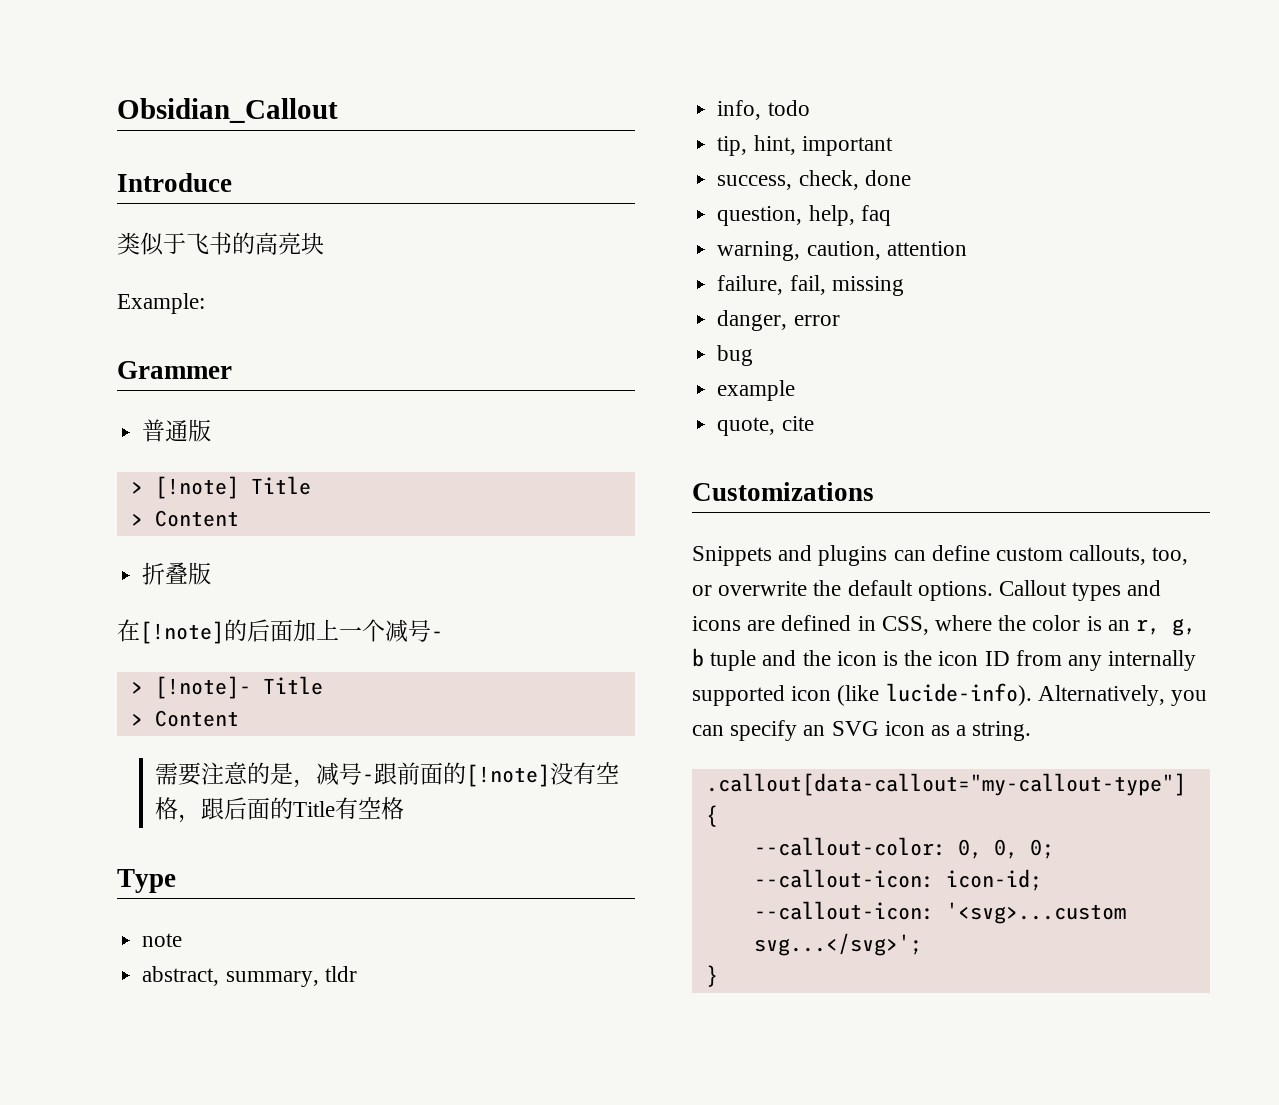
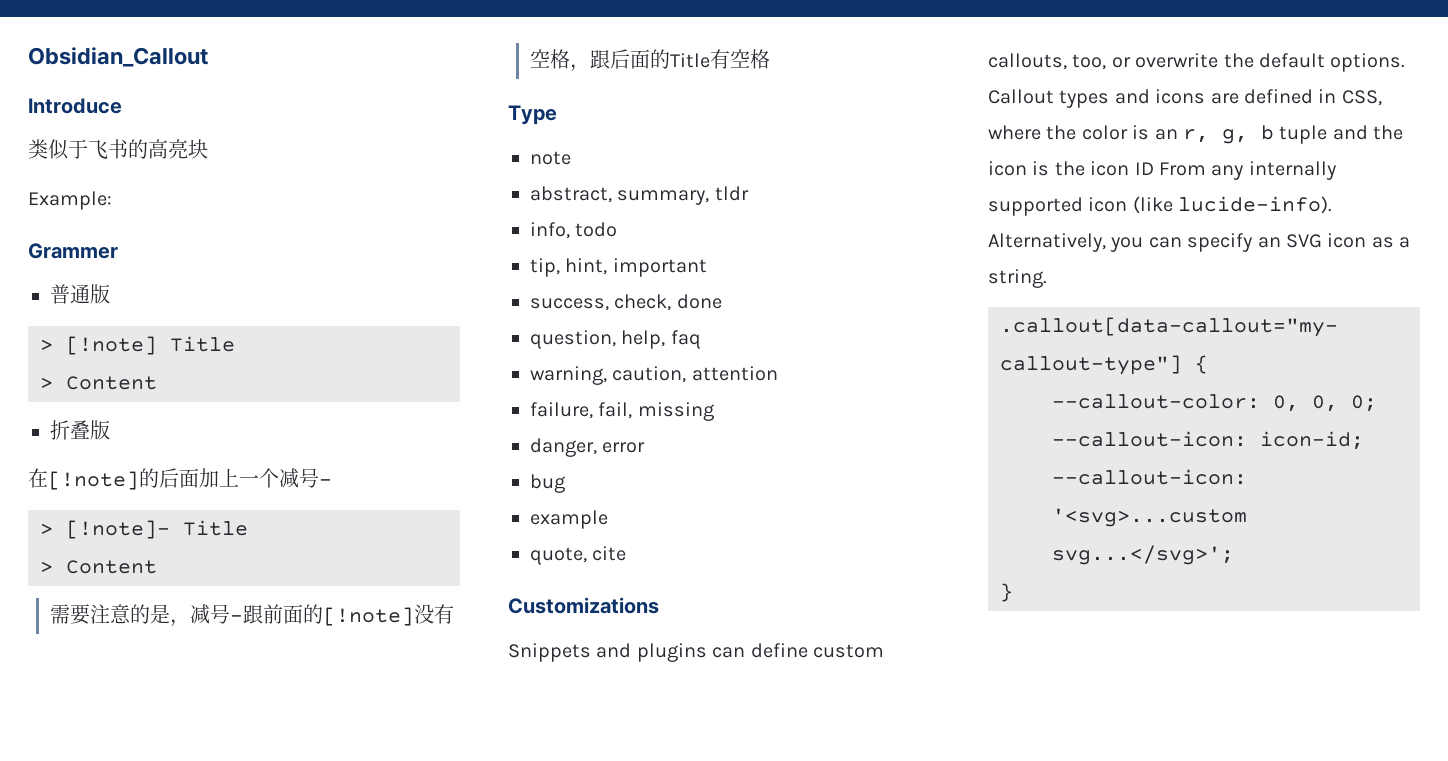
[1015,650,1062,666] from -> [1159,162,1206,176] From

